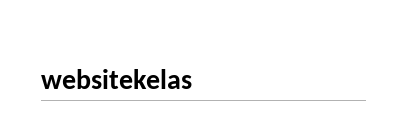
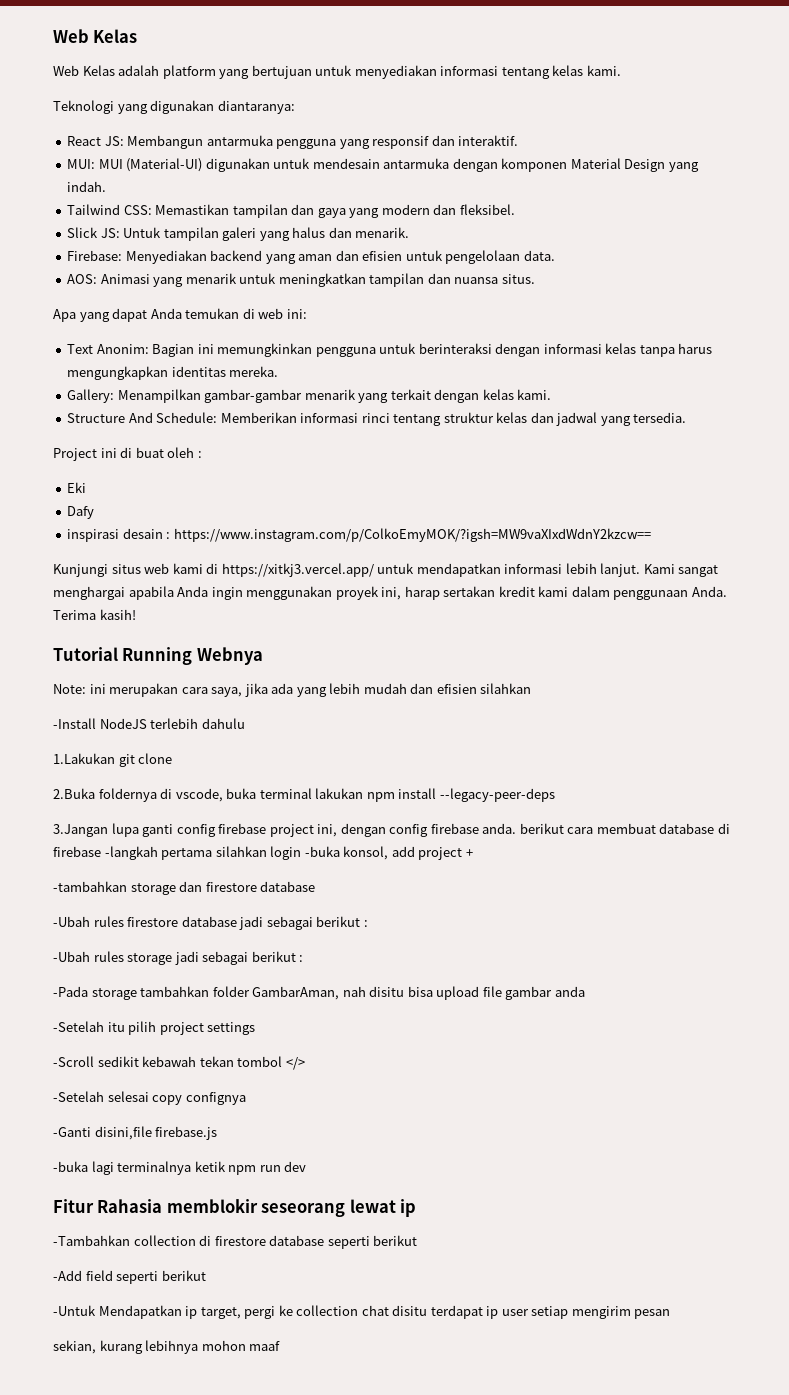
[41,69,192,89] websitekelas -> [53,29,138,43] [53,65,621,79] [53,100,295,114] [67,135,519,149] [67,158,699,172] [67,181,107,192] [67,204,515,218] [67,227,410,241] [67,250,555,264] [67,273,535,287] [53,308,307,322] [67,343,713,357] [67,366,279,380] [67,389,552,403] [67,412,687,426] [53,447,202,461] [67,482,87,493] [67,506,95,519] [67,528,651,542] [53,563,719,577] [53,586,727,600] [53,609,136,620] [53,647,263,665] [53,683,532,697] [53,718,245,729] [53,753,173,767] [53,788,555,802] [53,823,730,837] [53,846,473,860] [53,881,316,895] [53,916,368,930] [53,951,304,965] [53,986,585,1000] [53,1021,256,1035] [53,1056,305,1070] [53,1091,246,1105] [53,1126,218,1140] [53,1161,307,1175] [53,1199,417,1217] [53,1235,418,1249] [53,1270,206,1284] [53,1305,671,1319] [53,1340,281,1354] Web Kelas // Web Kelas adalah platform yang bertujuan untuk menyediakan informasi tentang kelas kami. // Teknologi yang digunakan diantaranya: // React JS: Membangun antarmuka pengguna yang responsif dan interaktif. // MUI: MUI (Material-UI) digunakan untuk mendesain antarmuka dengan komponen Material Design yang indah. // Tailwind CSS: Memastikan tampilan dan gaya yang modern dan fleksibel. // Slick JS: Untuk tampilan galeri yang halus dan menarik. // Firebase: Menyediakan backend yang aman dan efisien untuk pengelolaan data. // AOS: Animasi yang menarik untuk meningkatkan tampilan dan nuansa situs. // Apa yang dapat Anda temukan di web ini: // Text Anonim: Bagian ini memungkinkan pengguna untuk berinteraksi dengan informasi kelas tanpa harus mengungkapkan identitas mereka. // Gallery: Menampilkan gambar-gambar menarik yang terkait dengan kelas kami. // Structure And Schedule: Memberikan informasi rinci tentang struktur kelas dan jadwal yang tersedia. // Project ini di buat oleh : // Eki // Dafy // inspirasi desain : https://www.instagram.com/p/ColkoEmyMOK/?igsh=MW9vaXIxdWdnY2kzcw== // Kunjungi situs web kami di https://xitkj3.vercel.app/ untuk mendapatkan informasi lebih lanjut. Kami sangat menghargai apabila Anda ingin menggunakan proyek ini, harap sertakan kredit kami dalam penggunaan Anda. Terima kasih! // Tutorial Running Webnya // Note: ini merupakan cara saya, jika ada yang lebih mudah dan efisien silahkan // -Install NodeJS terlebih dahulu // 1.Lakukan git clone // 2.Buka foldernya di vscode, buka terminal lakukan npm install --legacy-peer-deps // 3.Jangan lupa ganti config firebase project ini, dengan config firebase anda. berikut cara membuat database di firebase -langkah pertama silahkan login -buka konsol, add project + // -tambahkan storage dan firestore database // -Ubah rules firestore database jadi sebagai berikut : // -Ubah rules storage jadi sebagai berikut : // -Pada storage tambahkan folder GambarAman, nah disitu bisa upload file gambar anda // -Setelah itu pilih project settings // -Scroll sedikit kebawah tekan tombol </> // -Setelah selesai copy confignya // -Ganti disini,file firebase.js // -buka lagi terminalnya ketik npm run dev // Fitur Rahasia memblokir seseorang lewat ip // -Tambahkan collection di firestore database seperti berikut // -Add field seperti berikut // -Untuk Mendapatkan ip target, pergi ke collection chat disitu terdapat ip user setiap mengirim pesan // sekian, kurang lebihnya mohon maaf

